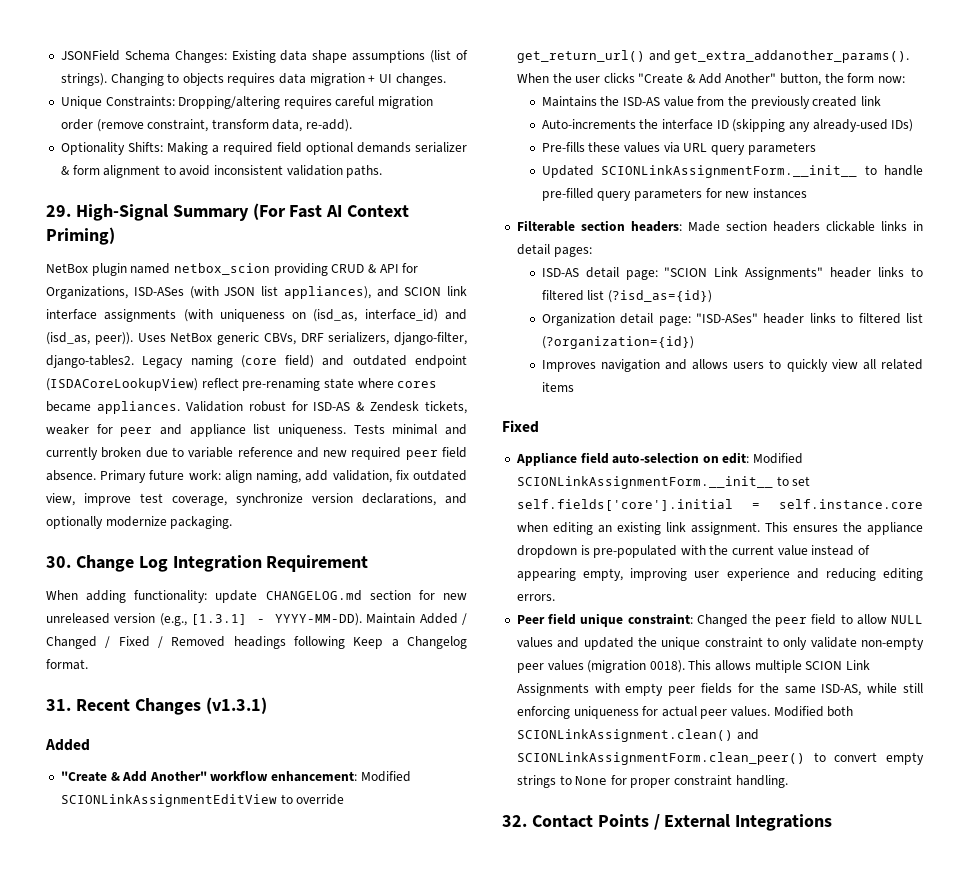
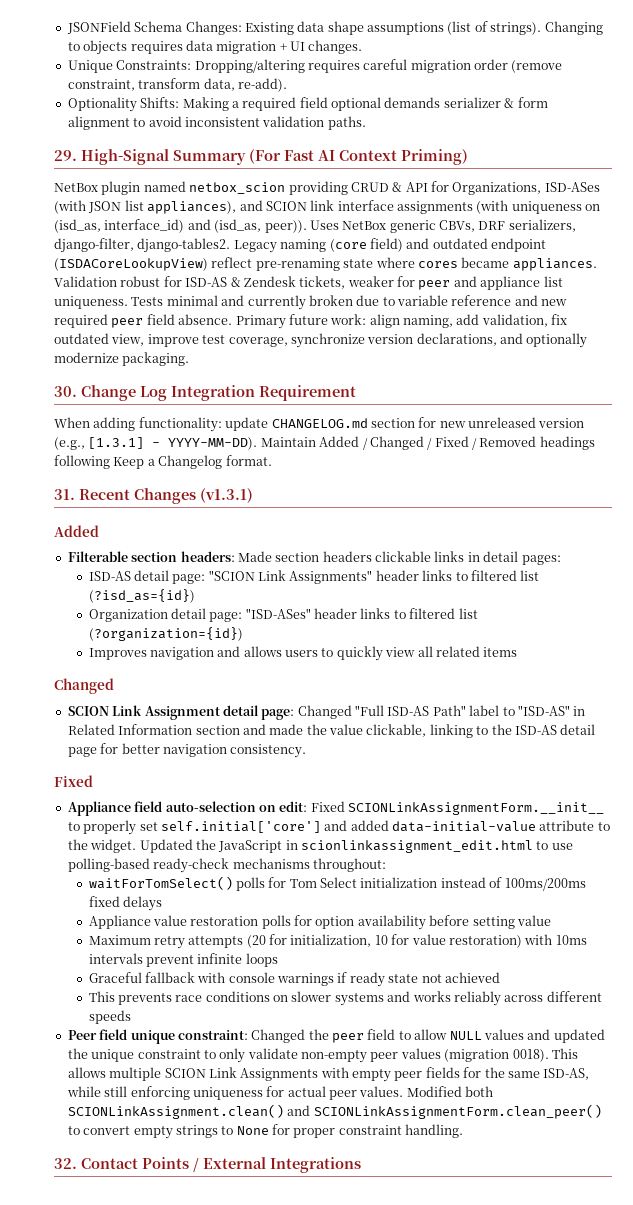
[60,771,411,782] [60,794,345,807] [516,50,910,63] [516,73,905,86] [541,96,881,109] [541,119,914,132] [541,142,816,155] [541,165,923,178] [541,188,807,201] // "Create & Add Another" workflow enhancement: Modified SCIONLinkAssignmentEditView to override get_return_url() and get_extra_addanother_params(). When the user clicks "Create & Add Another" button, the form now: // Maintains the ISD-AS value from the previously created link // Auto-increments the interface ID (skipping any already-used IDs) // Pre-fills these values via URL query parameters // Updated SCIONLinkAssignmentForm.__init__ to handle pre-filled query parameters for new instances -> (99, 531) none
(574, 387) none -> [54,678,114,694] [67,705,586,720] [67,724,596,738] [67,743,307,758] // Changed // SCION Link Assignment detail page: Changed "Full ISD-AS Path" label to "ISD-AS" in Related Information section and made the value clickable, linking to the ISD-AS detail page for better navigation consistency.
[753,453,804,464] [516,476,811,489] [516,499,923,511] [516,522,923,535] [516,545,871,558] [516,568,923,581] [516,594,555,601] Modified SCIONLinkAssignmentForm.__init__ to set self.fields['core'].initial = self.instance.core when editing an existing link assignment. This ensures the appliance dropdown is pre-populated with the current value instead of appearing empty, improving user experience and reducing editing errors. -> [310,801,604,815] [67,820,610,835] [67,839,573,853] [67,858,386,873] [88,876,586,891] [88,896,162,911] [88,915,551,930] [88,934,587,949] [88,953,278,967] [88,972,500,987] [88,991,602,1006] [88,1010,131,1024] Fixed SCIONLinkAssignmentForm.__init__ to properly set self.initial['core'] and added data-initial-value attribute to the widget. Updated the JavaScript in scionlinkassignment_edit.html to use polling-based ready-check mechanisms throughout: // waitForTomSelect() polls for Tom Select initialization instead of 100ms/200ms fixed delays // Appliance value restoration polls for option availability before setting value // Maximum retry attempts (20 for initialization, 10 for value restoration) with 10ms intervals prevent infinite loops // Graceful fallback with console warnings if ready state not achieved // This prevents race conditions on slower systems and works reliably across different speeds

